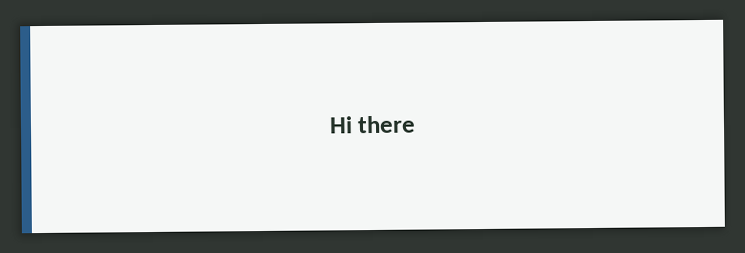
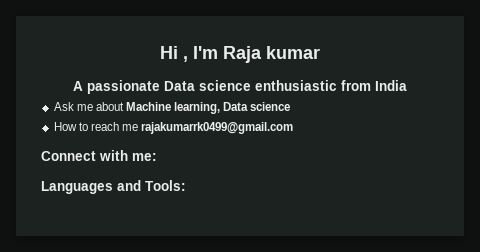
[357,115,417,134] there -> [183,46,320,63] [73,80,407,94] [53,102,291,114] [53,122,294,134] [41,150,157,161] [41,180,186,194] , I'm Raja kumar // A passionate Data science enthusiastic from India // Ask me about Machine learning, Data science // How to reach me rajakumarrk0499@gmail.com // Connect with me: // Languages and Tools:

